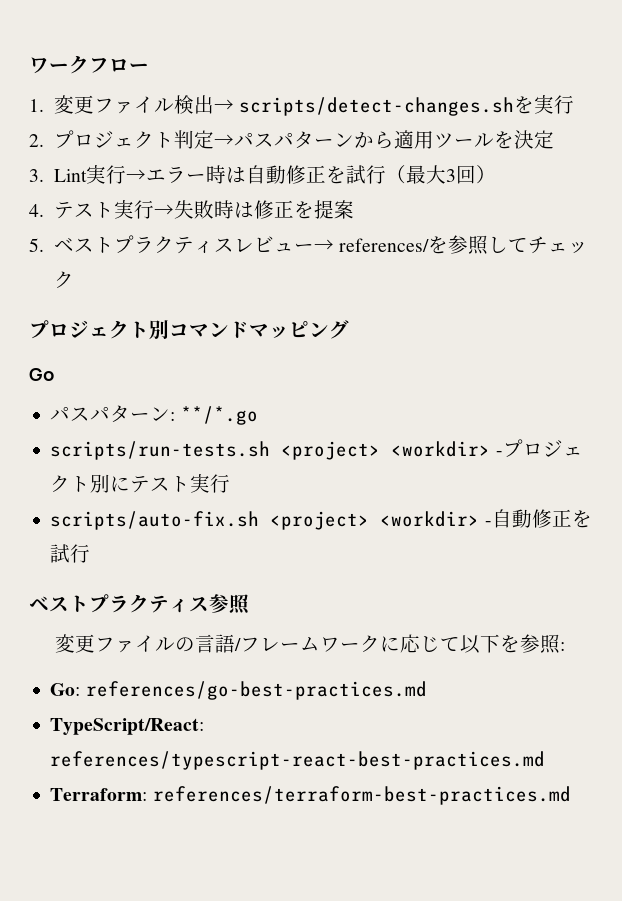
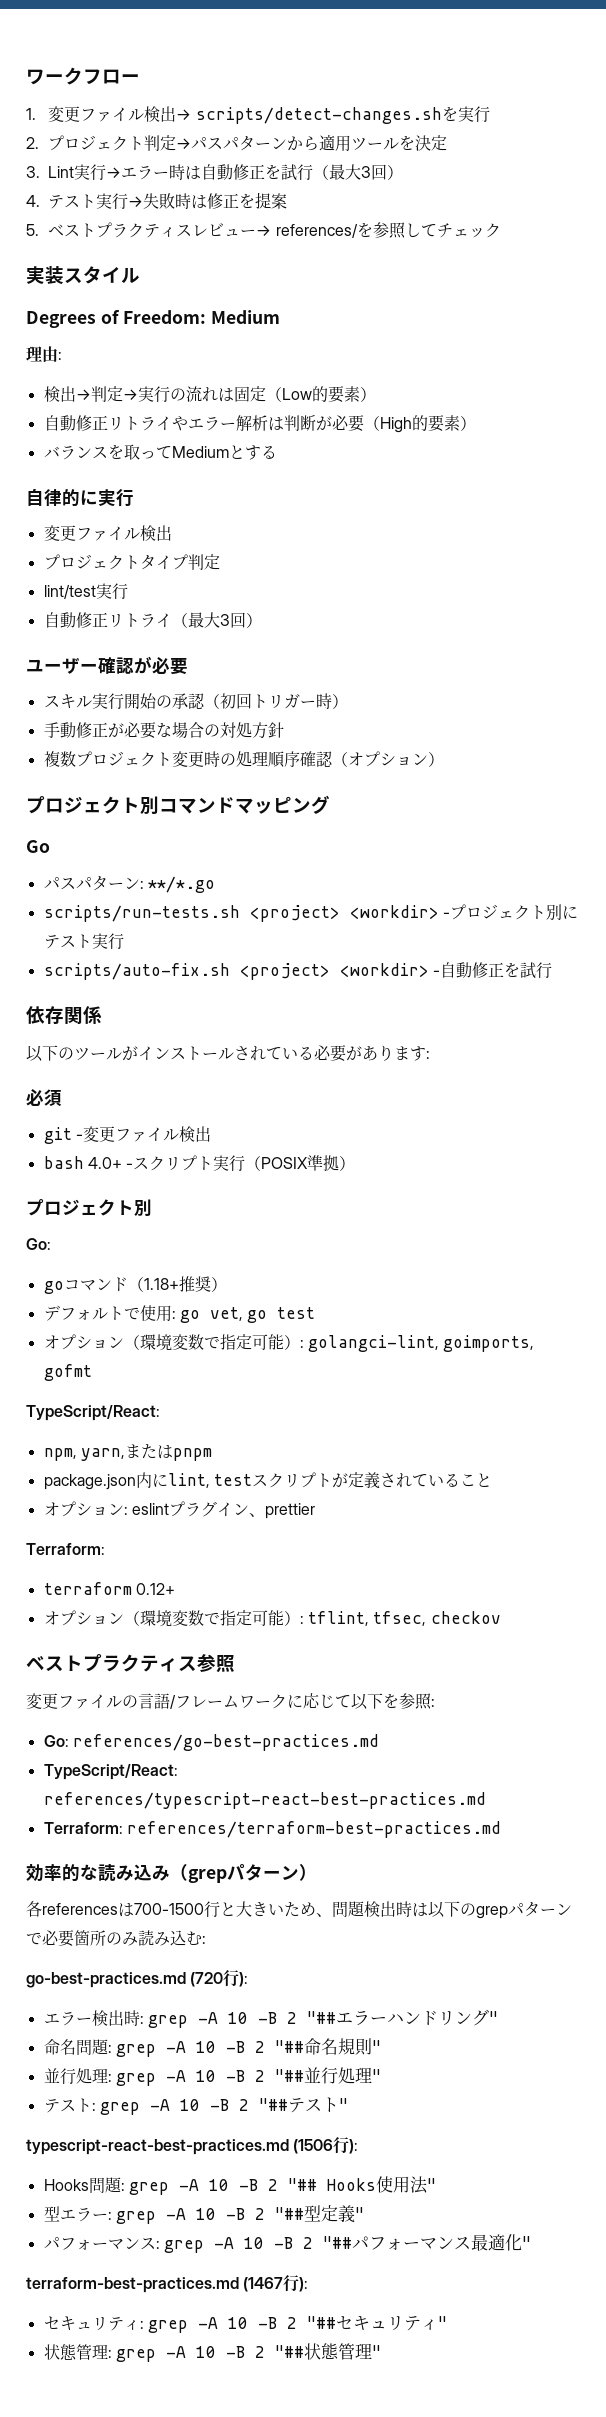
(74, 279) none -> [26,266,140,284] [26,309,281,328] [26,346,62,362] [43,386,376,403] [43,415,476,433] [43,444,277,460] [26,488,134,507] [43,525,172,541] [43,554,220,571] [43,583,128,600] [43,612,262,628] [26,656,188,675] [43,693,348,710] [43,722,284,739] [43,751,444,768] // 実装スタイル // Degrees of Freedom: Medium // 理由: // 検出→判定→実行の流れは固定（Low的要素） // 自動修正リトライやエラー解析は判断が必要（High的要素） // バランスを取ってMediumとする // 自律的に実行 // 変更ファイル検出 // プロジェクトタイプ判定 // lint/test実行 // 自動修正リトライ（最大3回） // ユーザー確認が必要 // スキル実行開始の承認（初回トリガー時） // 手動修正が必要な場合の対処方針 // 複数プロジェクト変更時の処理順序確認（オプション）
(91, 553) none -> [26,1006,102,1024] [26,1045,430,1062] [26,1089,62,1107] [43,1126,211,1144] [43,1155,356,1172] [26,1199,152,1217] [26,1238,51,1250] [43,1276,227,1294] [43,1305,316,1323] [43,1334,535,1352] [43,1364,92,1381] [26,1405,160,1421] [43,1444,212,1461] [43,1472,492,1490] [43,1501,315,1519] [26,1543,105,1555] [43,1582,175,1595] [43,1610,501,1627] // 依存関係 // 以下のツールがインストールされている必要があります: // 必須 // git -変更ファイル検出 // bash 4.0+ -スクリプト実行（POSIX準拠） // プロジェクト別 // Go: // goコマンド（1.18+推奨） // デフォルトで使用: go vet, go test // オプション（環境変数で指定可能）: golangci-lint, goimports, gofmt // TypeScript/React: // npm, yarn,またはpnpm // package.json内にlint, testスクリプトが定義されていること // オプション: eslintプラグイン、prettier // Terraform: // terraform 0.12+ // オプション（環境変数で指定可能）: tflint, tfsec, checkov
(571, 795) none -> [26,1864,317,1883] [26,1901,572,1919] [26,1930,206,1947] [26,1970,249,1988] [43,2009,498,2028] [43,2038,381,2057] [43,2067,381,2086] [43,2097,348,2115] [26,2137,359,2155] [43,2176,436,2195] [43,2205,364,2224] [43,2234,531,2253] [26,2275,309,2293] [43,2316,447,2333] [43,2343,381,2362] // 効率的な読み込み（grepパターン） // 各referencesは700-1500行と大きいため、問題検出時は以下のgrepパターンで必要箇所のみ読み込む: // go-best-practices.md (720行): // エラー検出時: grep -A 10 -B 2 "##エラーハンドリング" // 命名問題: grep -A 10 -B 2 "##命名規則" // 並行処理: grep -A 10 -B 2 "##並行処理" // テスト: grep -A 10 -B 2 "##テスト" // typescript-react-best-practices.md (1506行): // Hooks問題: grep -A 10 -B 2 "## Hooks使用法" // 型エラー: grep -A 10 -B 2 "##型定義" // パフォーマンス: grep -A 10 -B 2 "##パフォーマンス最適化" // terraform-best-practices.md (1467行): // セキュリティ: grep -A 10 -B 2 "##セキュリティ" // 状態管理: grep -A 10 -B 2 "##状態管理"

